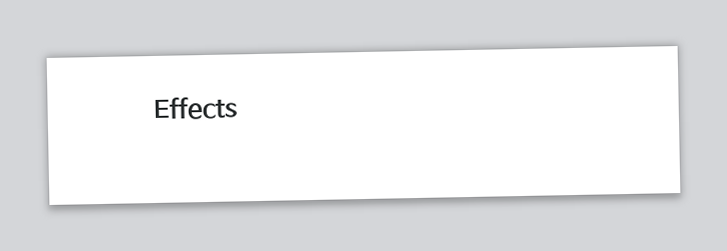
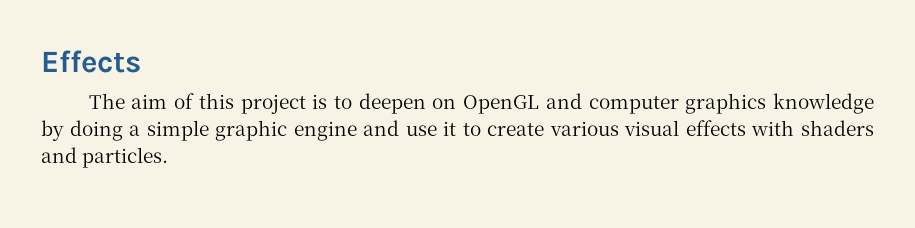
(237, 108) none -> [88,93,874,114] [41,120,874,141] [41,147,169,168] // The aim of this project is to deepen on OpenGL and computer graphics knowledge by doing a simple graphic engine and use it to create various visual effects with shaders and particles.

